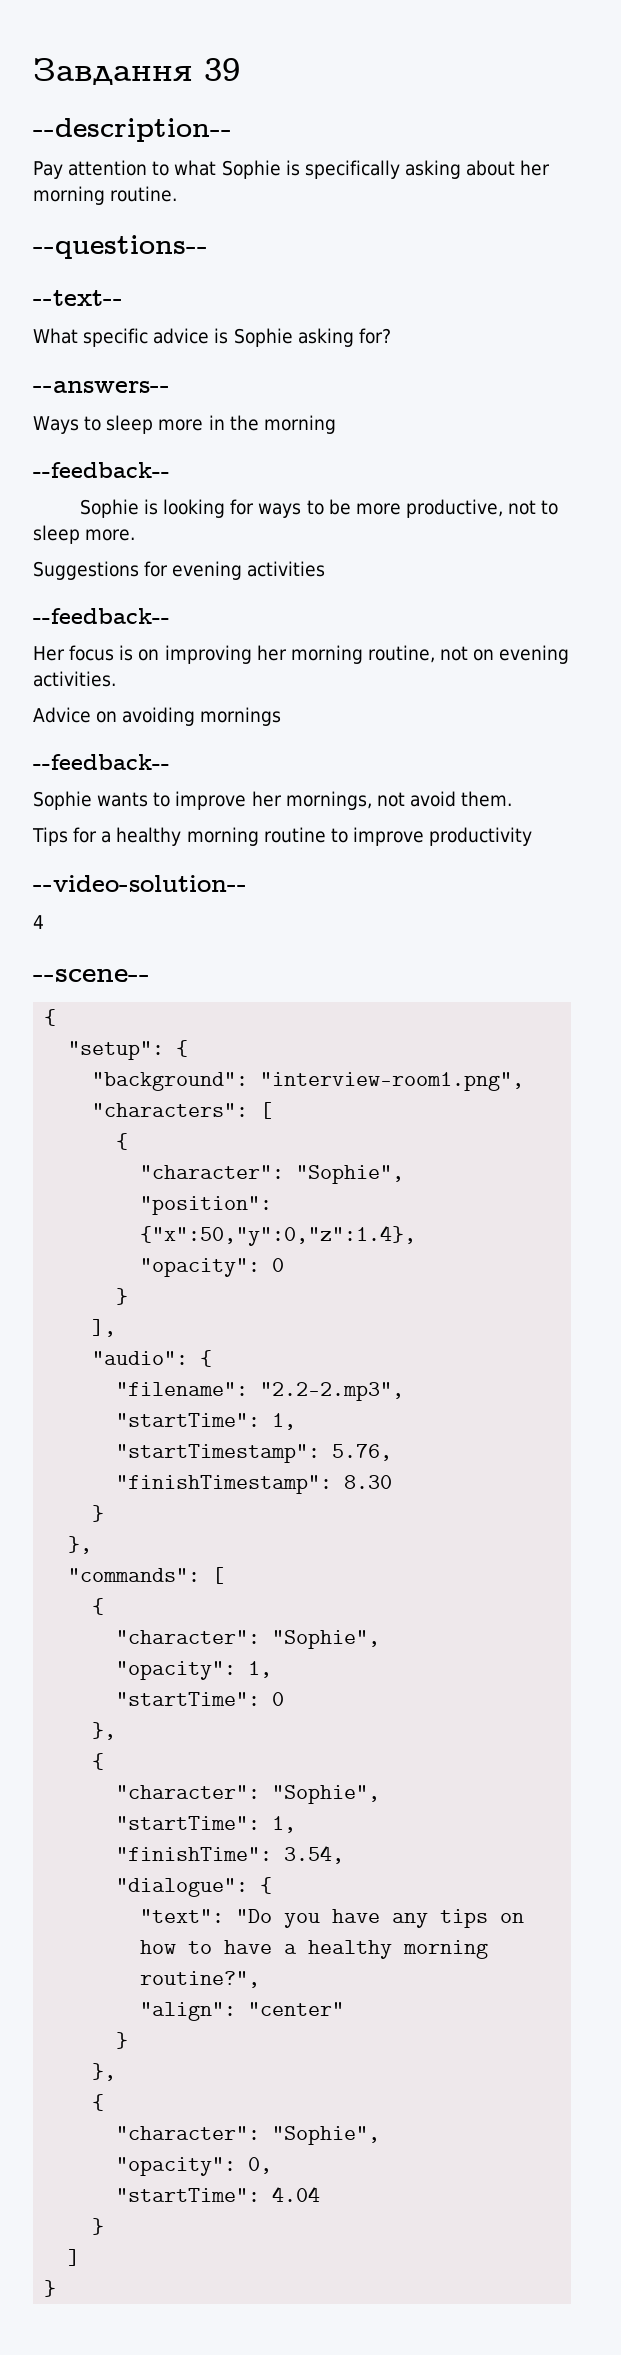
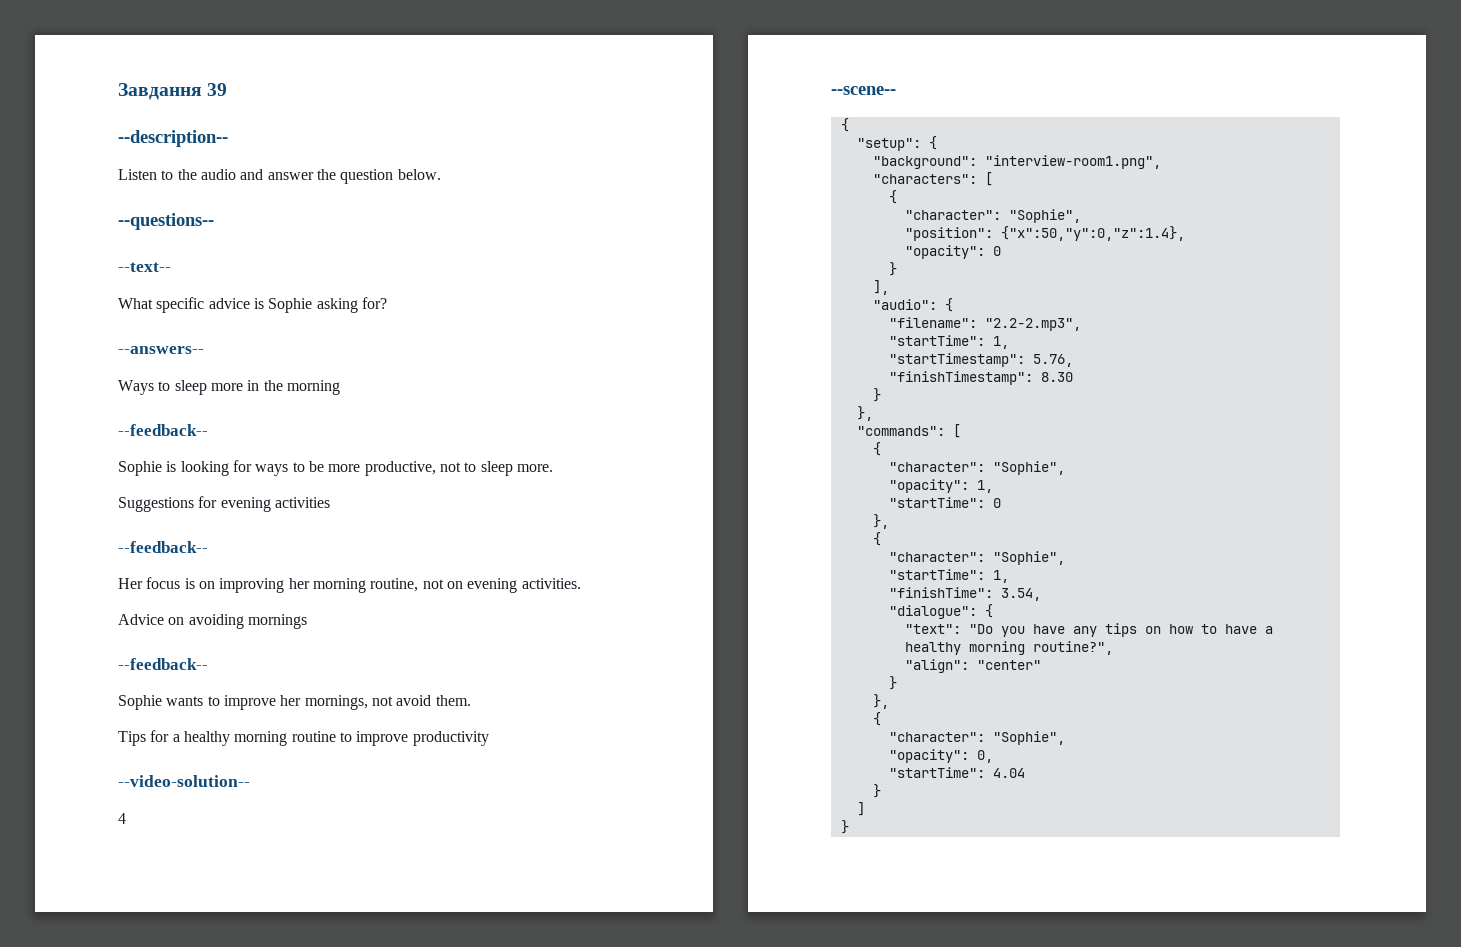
[33,160,551,179] [33,186,178,205] Pay attention to what Sophie is specifically asking about her morning routine. -> [118,169,441,184] Listen to the audio and answer the question below.

